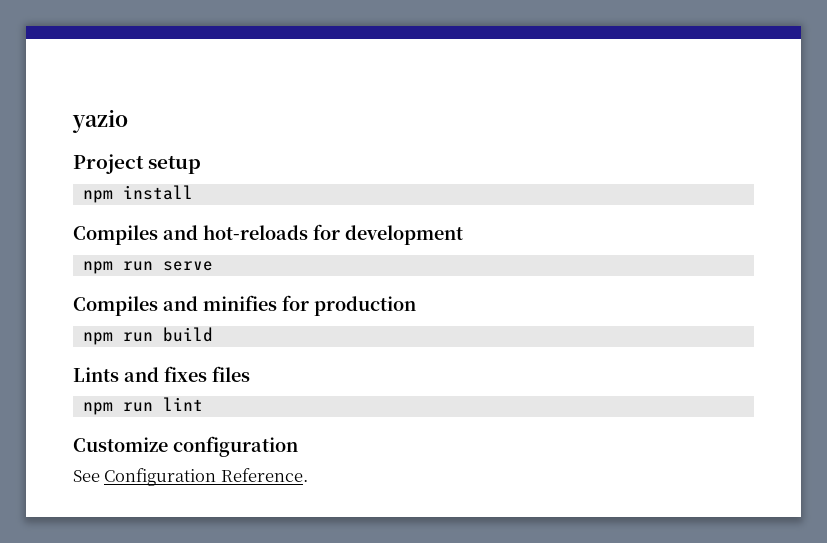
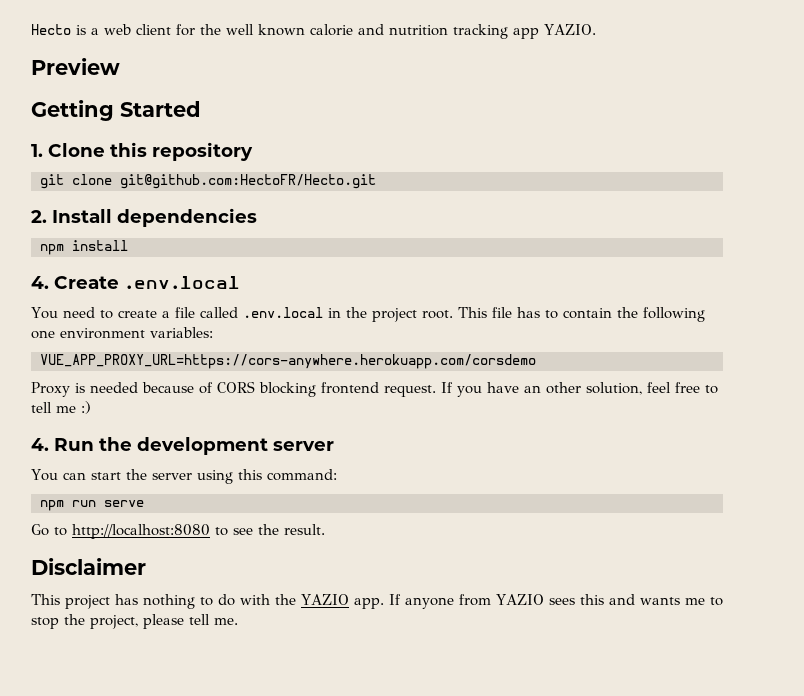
[72,109,128,133] [73,154,202,174] [82,185,193,203] [73,224,463,245] [82,261,213,274] [73,295,416,316] [82,327,213,345] [73,366,250,382] [82,397,203,415] [73,436,298,457] [73,468,308,486] yazio // Project setup // npm install // Compiles and hot-reloads for development // npm run serve // Compiles and minifies for production // npm run build // Lints and fixes files // npm run lint // Customize configuration // See Configuration Reference. -> [31,24,596,39] [31,58,120,75] [31,100,201,121] [31,142,253,161] [40,174,376,189] [31,208,257,227] [40,240,128,255] [31,276,240,289] [31,307,705,322] [31,327,213,339] [40,354,536,369] [31,381,718,397] [31,401,91,414] [31,437,334,455] [31,469,337,484] [40,500,144,511] [31,524,325,539] [31,558,146,575] [31,594,723,609] [31,614,238,629] Hecto is a web client for the well known calorie and nutrition tracking app YAZIO. // Preview // Getting Started // 1. Clone this repository // git clone git@github.com:HectoFR/Hecto.git // 2. Install dependencies // npm install // 4. Create .env.local // You need to create a file called .env.local in the project root. This file has to contain the following one environment variables: // VUE_APP_PROXY_URL=https://cors-anywhere.herokuapp.com/corsdemo // Proxy is needed because of CORS blocking frontend request. If you have an other solution, feel free to tell me :) // 4. Run the development server // You can start the server using this command: // npm run serve // Go to http://localhost:8080 to see the result. // Disclaimer // This project has nothing to do with the YAZIO app. If anyone from YAZIO sees this and wants me to stop the project, please tell me.

